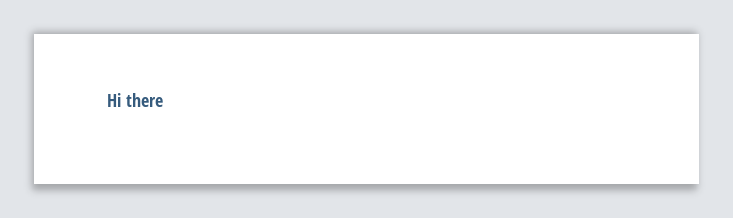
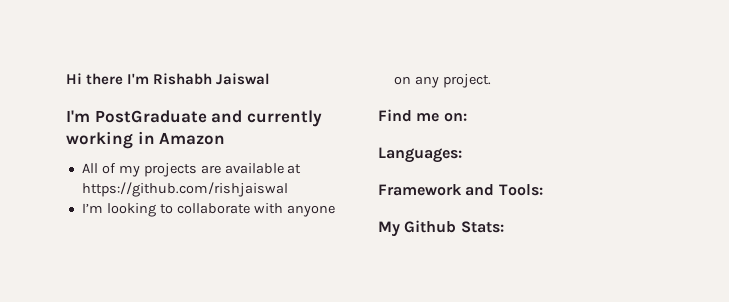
(163, 100) none -> [127,73,271,85] [66,110,322,127] [66,131,226,149] [81,163,302,177] [81,182,288,197] [81,203,335,217] [393,74,491,88] [378,109,467,122] [378,147,462,163] [378,184,543,196] [378,220,504,237] I'm Rishabh Jaiswal // I'm PostGraduate and currently working in Amazon // All of my projects are available at https://github.com/rishjaiswal // I’m looking to collaborate with anyone on any project. // Find me on: // Languages: // Framework and Tools: // My Github Stats:

